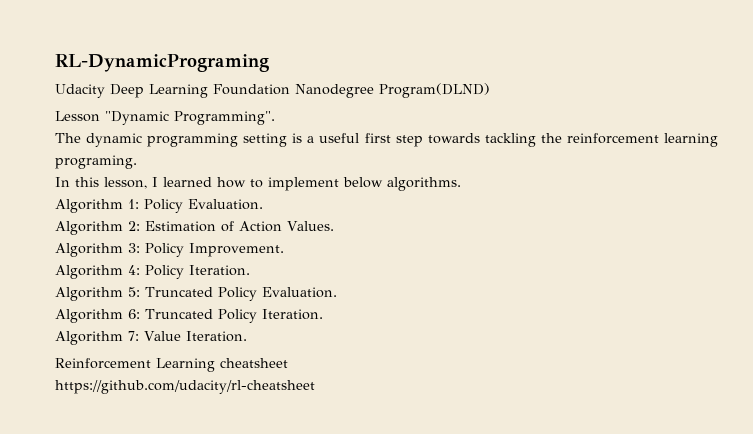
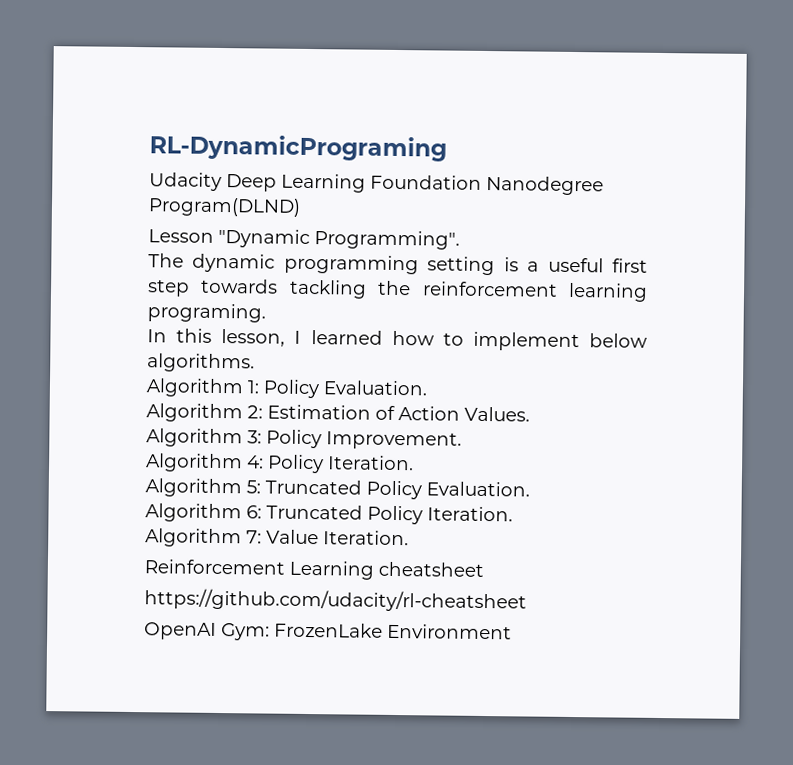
(315, 387) none -> [144,622,512,641] // OpenAI Gym: FrozenLake Environment

